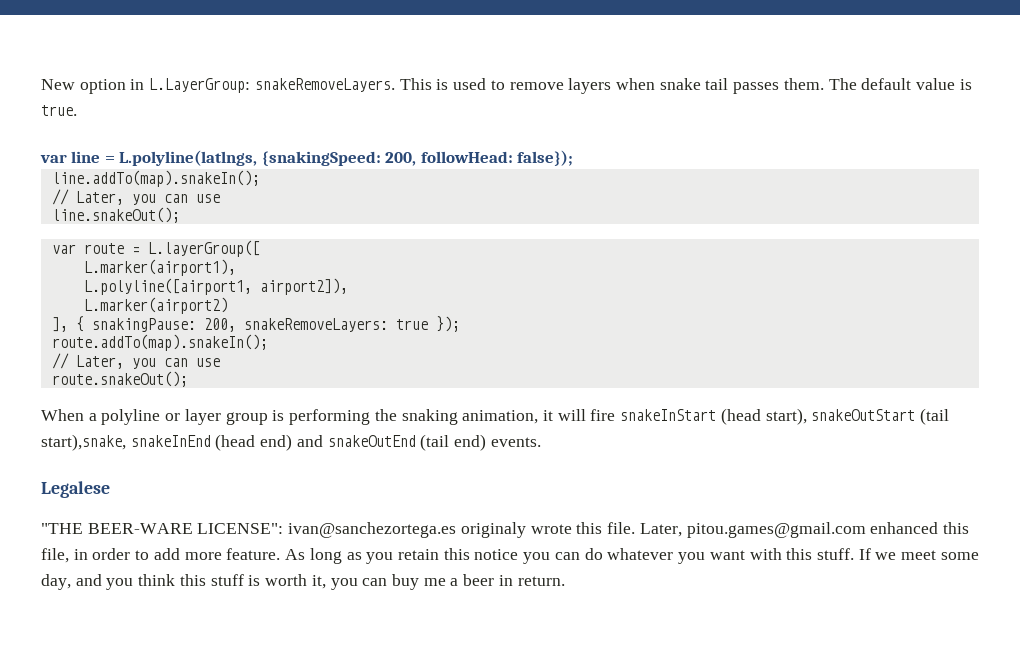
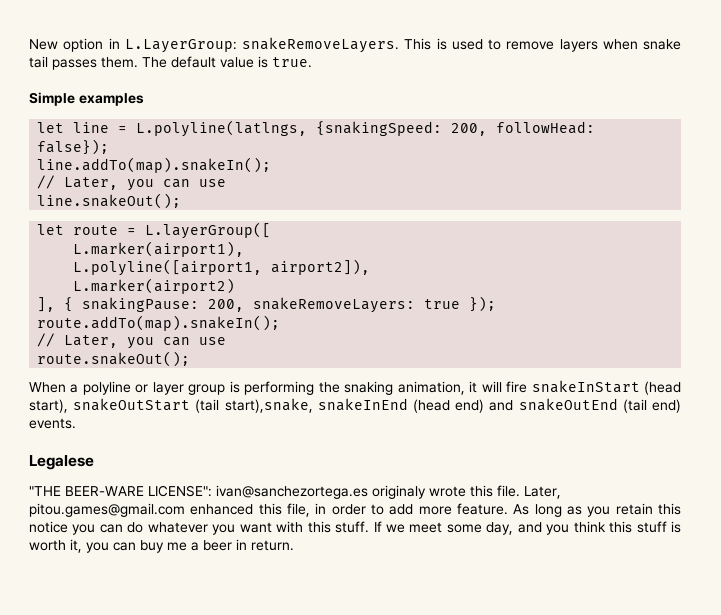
[40,154,67,163] var -> [29,92,144,106] [37,122,65,133] Simple examples // let
[51,244,76,254] var -> [37,224,65,235] let

